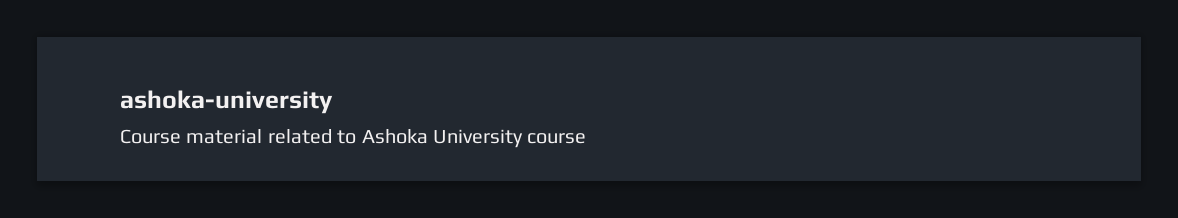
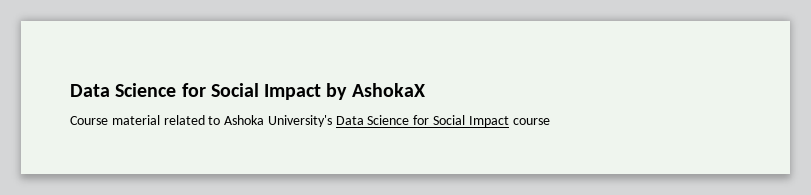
[120,90,333,114] ashoka-university -> [70,83,425,100] Data Science for Social Impact by AshokaX
[433,129,523,148] University -> [267,115,509,127] University's Data Science for Social Impact

